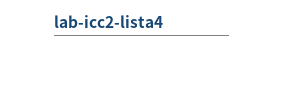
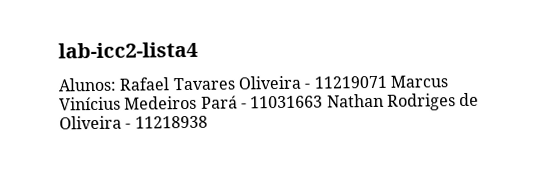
(163, 21) none -> [58,75,448,92] [59,92,480,111] [59,115,208,130] // Alunos: Rafael Tavares Oliveira - 11219071 Marcus Vinícius Medeiros Pará - 11031663 Nathan Rodriges de Oliveira - 11218938

